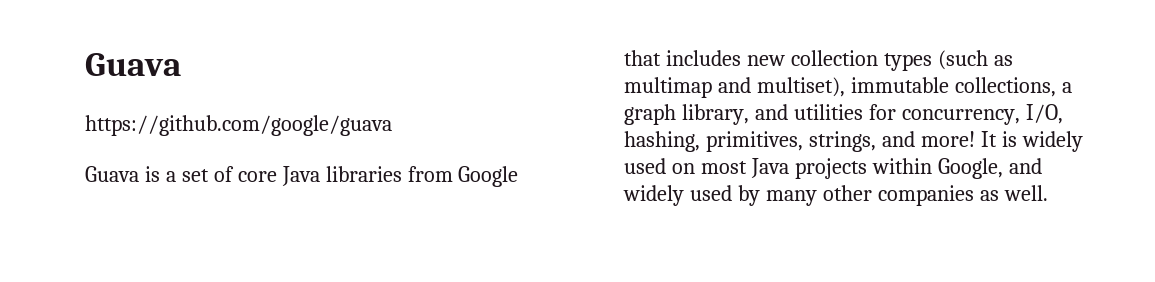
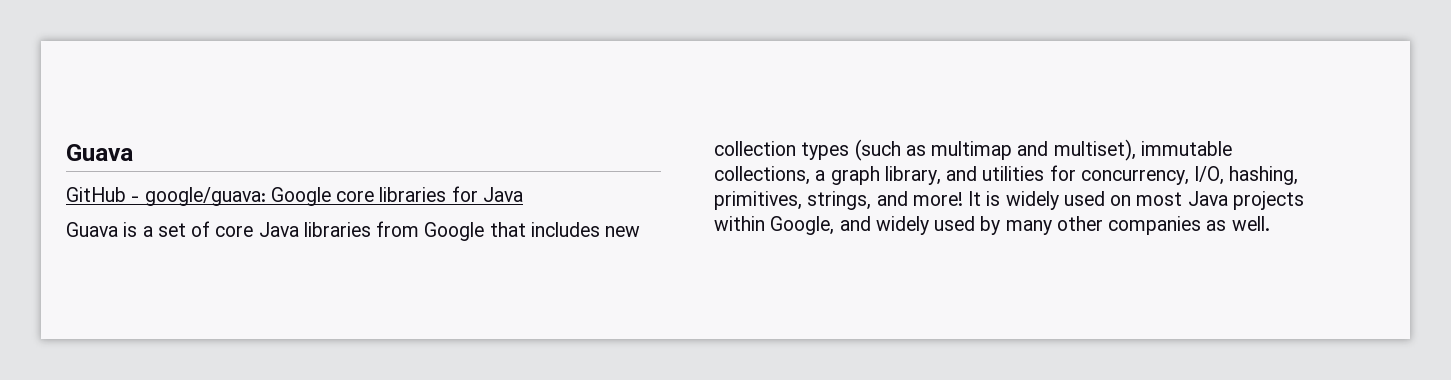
[85,115,392,136] https://github.com/google/guava -> [66,186,523,206] GitHub - google/guava: Google core libraries for Java

